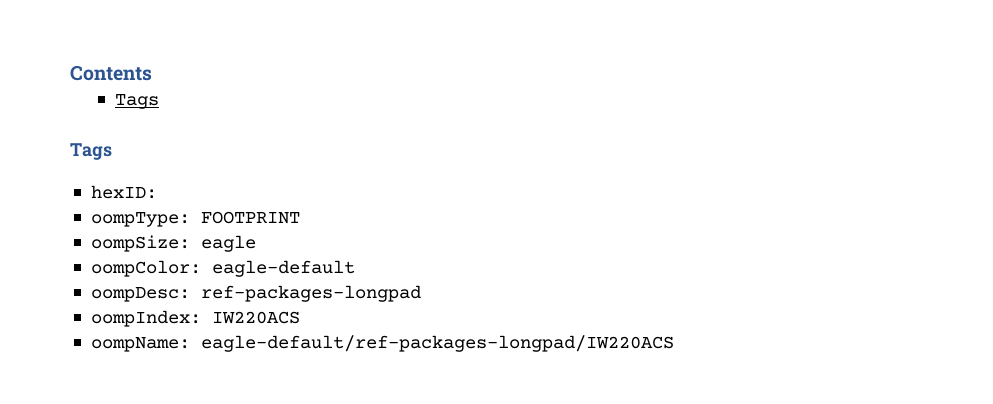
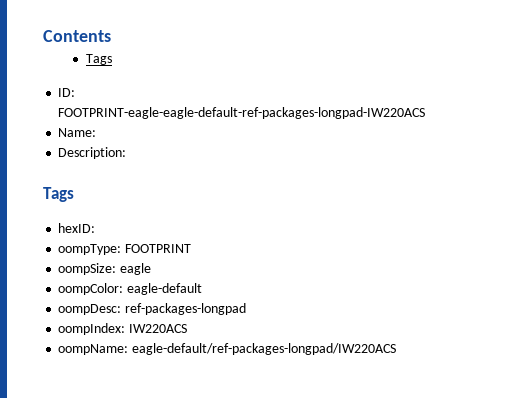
(159, 101) none -> [58,88,76,97] [58,107,426,119] [58,128,97,137] [58,147,127,159] // ID: FOOTPRINT-eagle-eagle-default-ref-packages-longpad-IW220ACS // Name: // Description:

